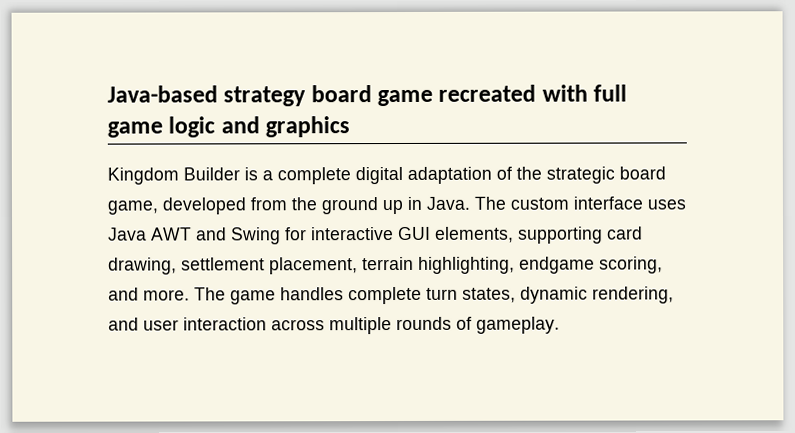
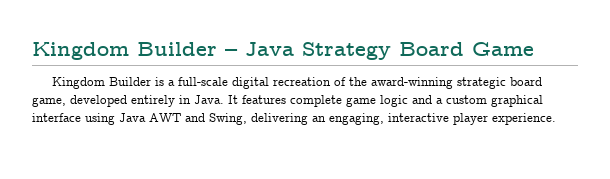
[107,84,628,107] [107,116,351,138] Java-based strategy board game recreated with full game logic and graphics -> [32,42,534,60] Kingdom Builder – Java Strategy Board Game
[277,166,492,185] complete digital adaptation -> [177,77,331,89] full-scale digital recreation
(542, 173) none -> [370,77,453,89] award-winning
[250,196,686,215] [108,226,643,245] [108,256,663,275] [108,286,674,305] [108,316,560,335] from the ground up in Java. The custom interface uses Java AWT and Swing for interactive GUI elements, supporting card drawing, settlement placement, terrain highlighting, endgame scoring, and more. The game handles complete turn states, dynamic rendering, and user interaction across multiple rounds of gameplay. -> [131,95,543,107] [32,113,556,125] entirely in Java. It features complete game logic and a custom graphical interface using Java AWT and Swing, delivering an engaging, interactive player experience.

